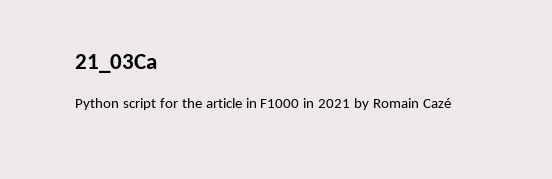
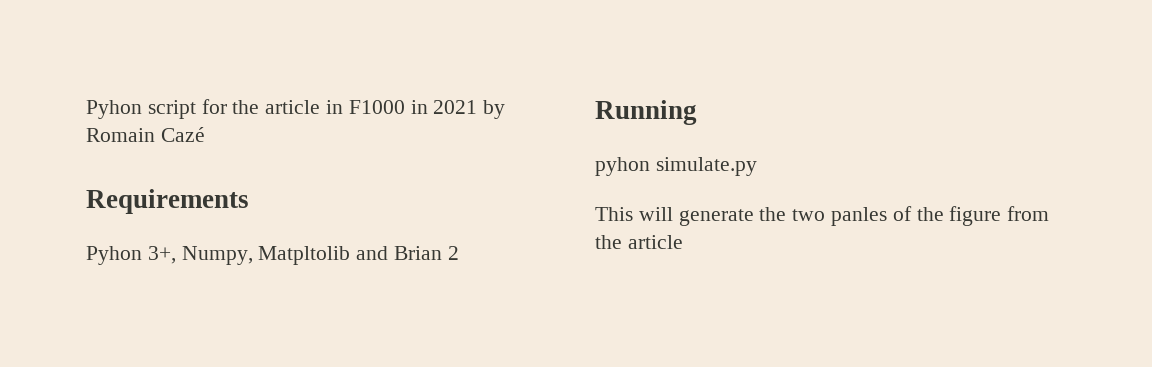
[75,54,157,73] [75,98,119,110] 21_03Ca // Python -> [86,100,142,119] Pyhon
(452, 103) none -> [86,189,249,214] [86,246,459,265] [595,100,697,125] [595,157,757,176] [595,206,1050,226] [595,235,683,249] // Requirements // Pyhon 3+, Numpy, Matpltolib and Brian 2 // Running // pyhon simulate.py // This will generate the two panles of the figure from the article

